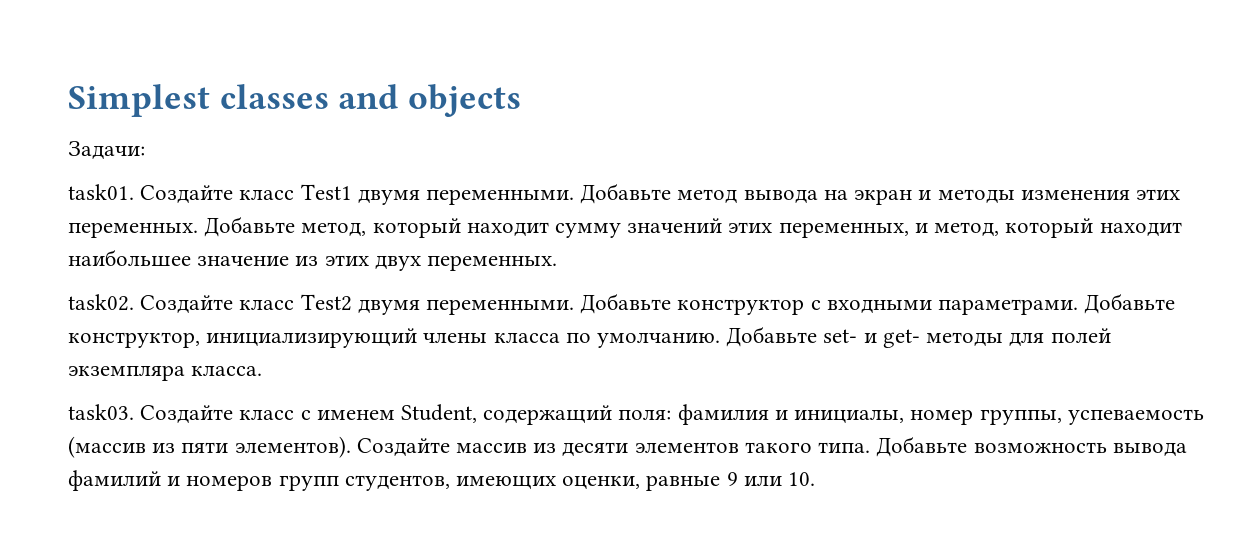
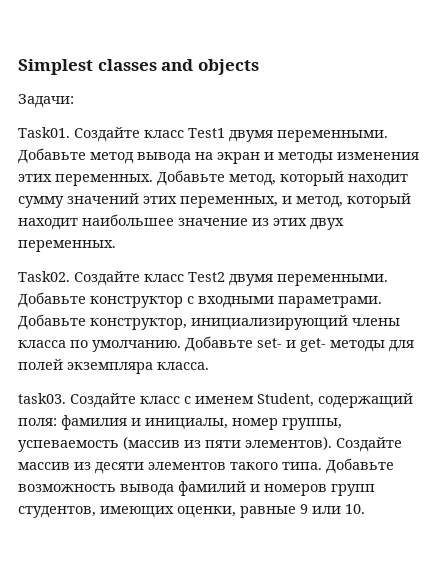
[68,184,134,200] task01. -> [18,127,70,138] Task01.
[68,294,134,311] task02. -> [18,271,70,282] Task02.

